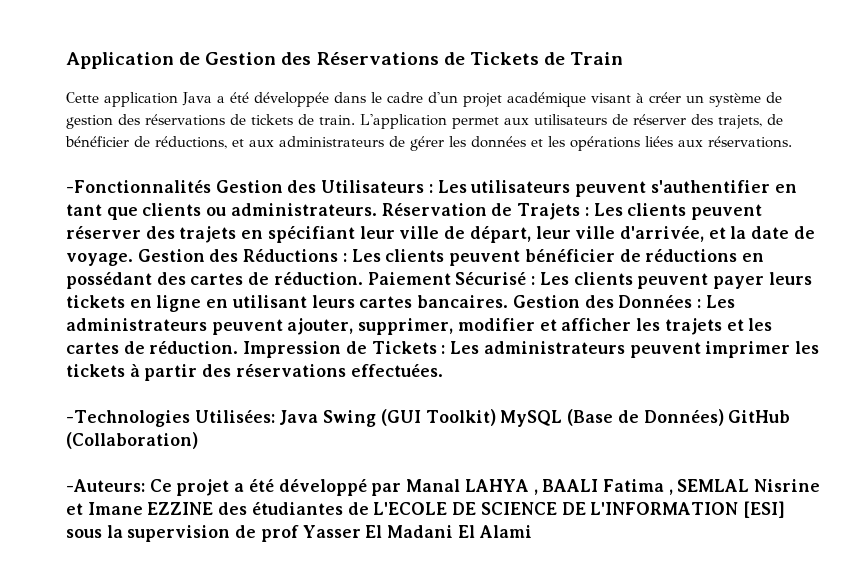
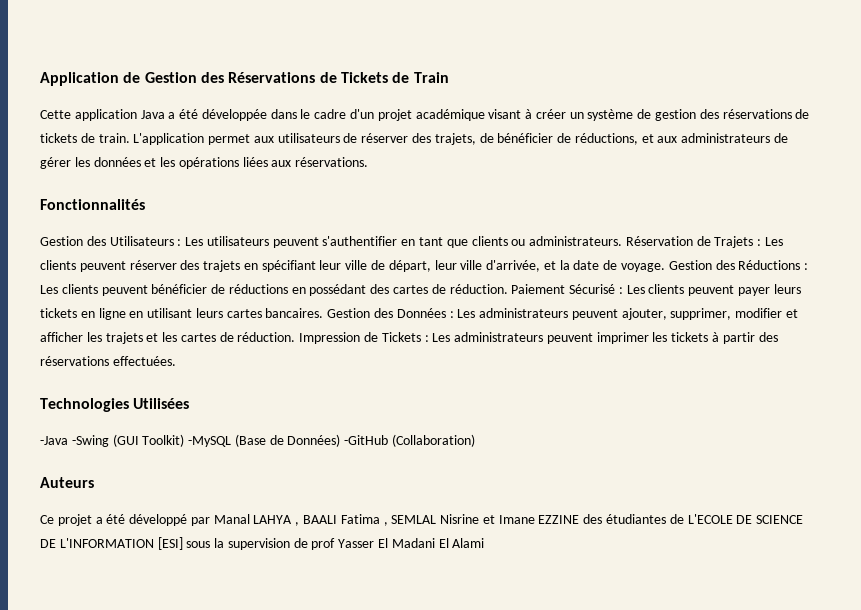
[66,179,211,193] -Fonctionnalités -> [40,199,145,210] Fonctionnalités //
[66,409,377,427] -Technologies Utilisées: Java Swing -> [40,398,190,412] [40,435,109,447] Technologies Utilisées // -Java -Swing
[500,410,563,427] MySQL -> [188,436,232,447] -MySQL
[728,410,791,423] GitHub -> [344,435,389,445] -GitHub
[66,479,145,492] -Auteurs: -> [40,477,94,488] Auteurs //

